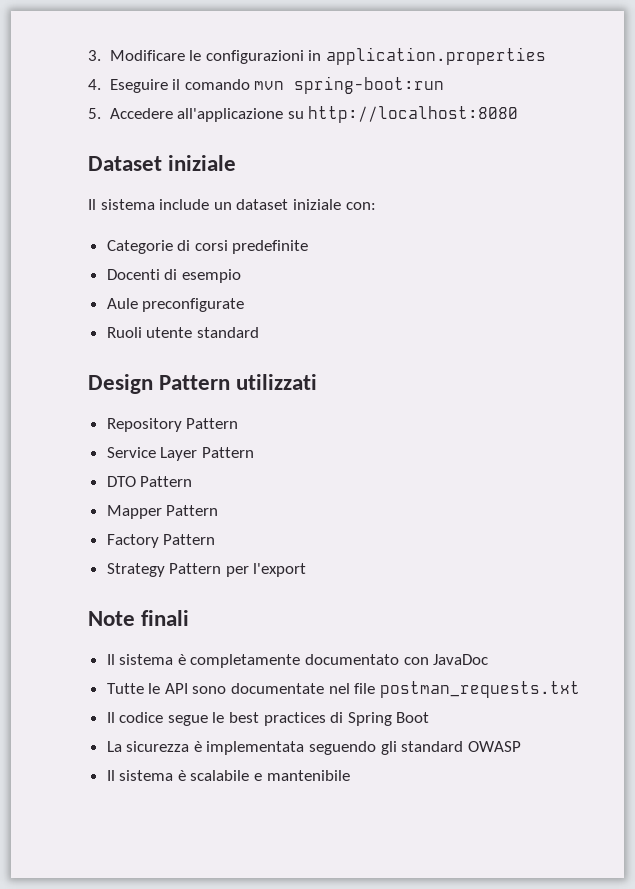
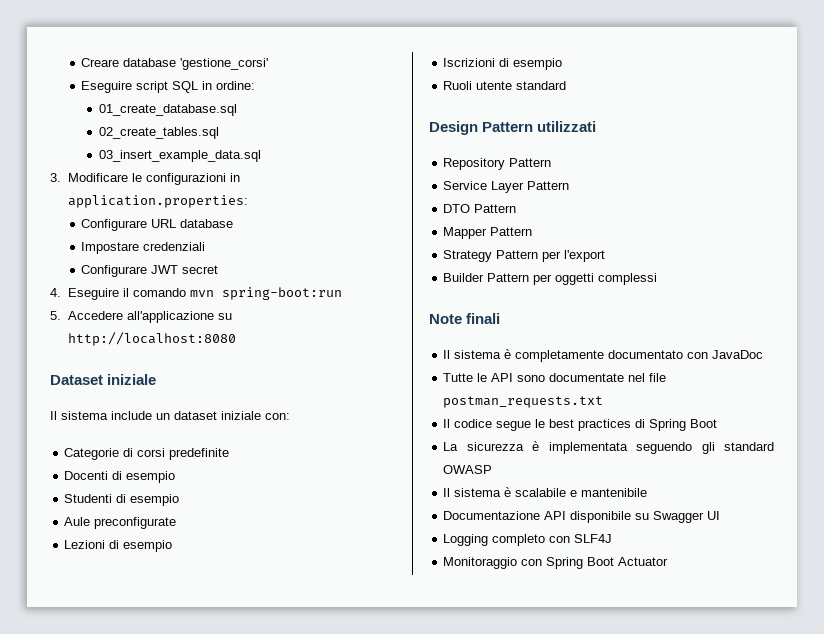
(88, 55) none -> [81,58,269,70] [81,81,256,93] [98,104,237,116] [98,127,219,139] [98,150,261,162] Creare database 'gestione_corsi' // Eseguire script SQL in ordine: // 01_create_database.sql // 02_create_tables.sql // 03_insert_example_data.sql //
[325,47,546,65] application.properties -> [67,195,248,208] [81,219,234,231] [81,242,206,254] [81,265,219,277] application.properties: // Configurare URL database // Impostare credenziali // Configurare JWT secret
(241, 276) none -> [64,494,180,506] // Studenti di esempio
(245, 305) none -> [64,540,173,552] [443,58,563,70] // Lezioni di esempio // Iscrizioni di esempio
[106,534,216,548] // Factory Pattern -> (533, 231) none
(307, 570) none -> [443,273,658,285] // Builder Pattern per oggetti complessi
(350, 775) none -> [443,511,721,523] [443,534,613,546] [443,557,669,569] // Documentazione API disponibile su Swagger UI // Logging completo con SLF4J // Monitoraggio con Spring Boot Actuator

